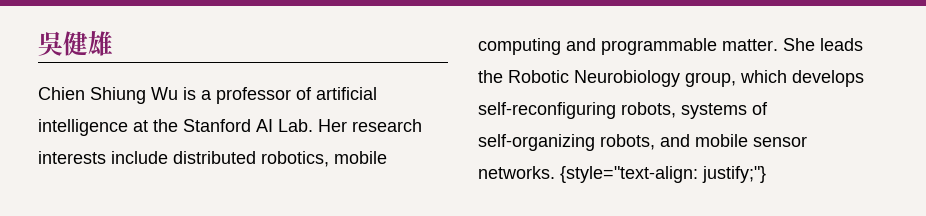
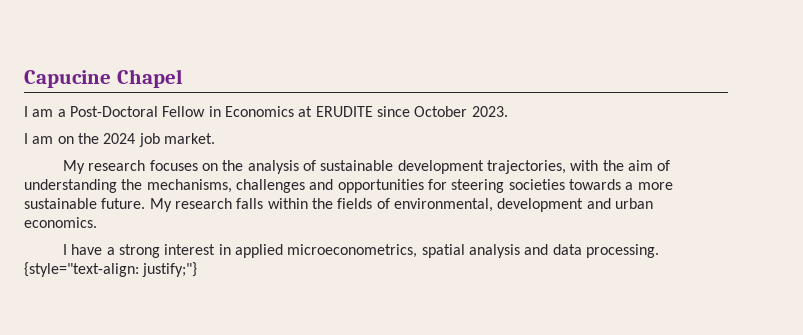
[38,31,113,56] [38,87,377,104] [38,119,422,136] [38,151,387,167] [478,38,863,55] [478,70,864,87] [478,102,768,119] [478,134,807,151] [478,166,555,179] 吳健雄 // Chien Shiung Wu is a professor of artificial intelligence at the Stanford AI Lab. Her research interests include distributed robotics, mobile computing and programmable matter. She leads the Robotic Neurobiology group, which develops self-reconfiguring robots, systems of self-organizing robots, and mobile sensor networks. -> [24,69,183,88] [24,106,508,117] [24,133,215,147] [63,160,671,174] [24,179,673,193] [24,198,653,212] [24,217,97,228] [63,244,659,258] Capucine Chapel // I am a Post-Doctoral Fellow in Economics at ERUDITE since October 2023. // I am on the 2024 job market. // My research focuses on the analysis of sustainable development trajectories, with the aim of understanding the mechanisms, challenges and opportunities for steering societies towards a more sustainable future. My research falls within the fields of environmental, development and urban economics. // I have a strong interest in applied microeconometrics, spatial analysis and data processing.

